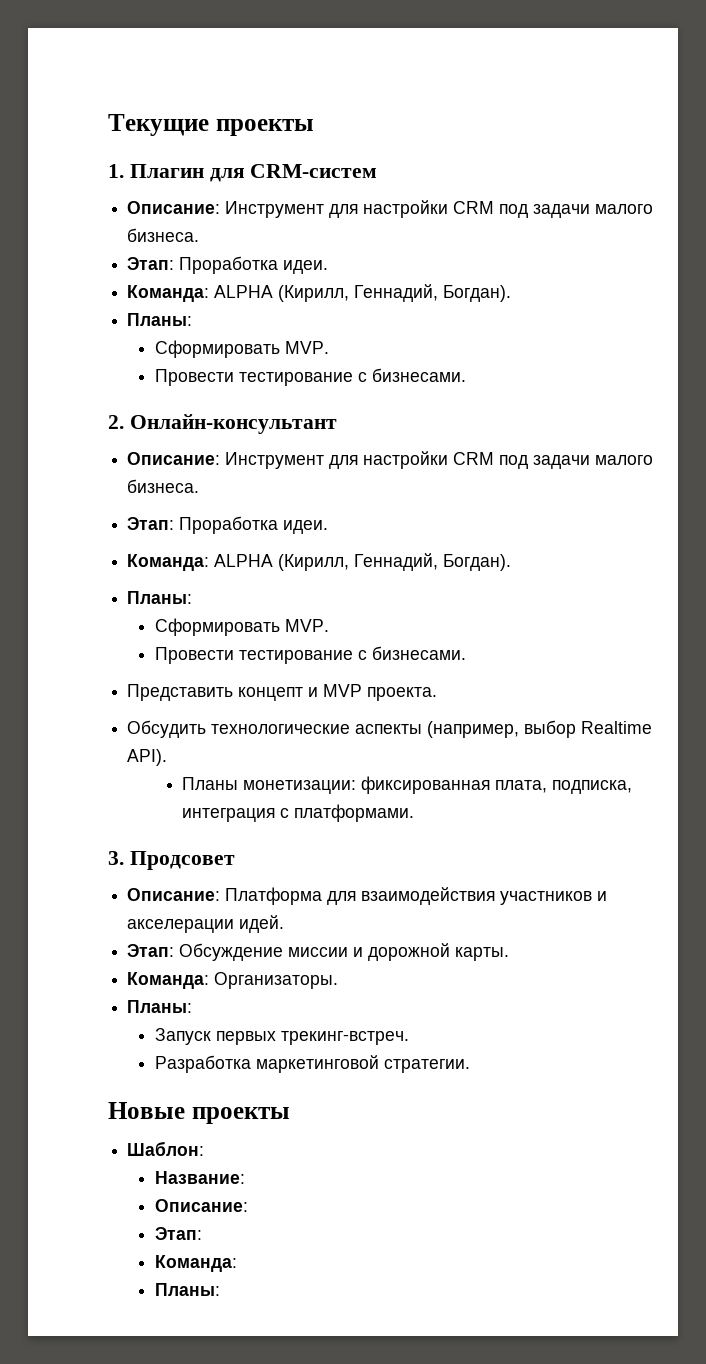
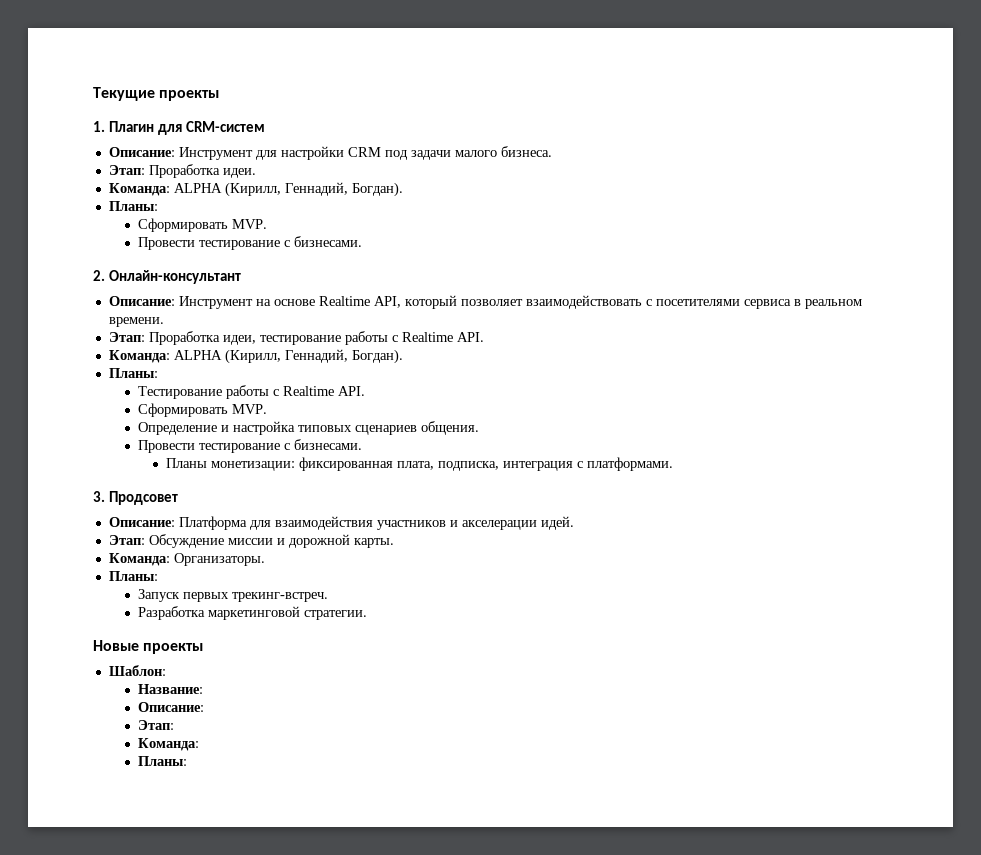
[329,451,654,469] [127,479,200,493] [127,516,329,534] [127,553,512,571] [127,591,193,604] [154,618,329,636] [154,646,466,664] [127,684,438,701] [127,720,653,738] [127,749,168,766] для настройки CRM под задачи малого бизнеса. // Этап: Проработка идеи. // Команда: ALPHA (Кирилл, Геннадий, Богдан). // Планы: // Сформировать MVP. // Провести тестирование с бизнесами. // Представить концепт и MVP проекта. // Обсудить технологические аспекты (например, выбор Realtime API). -> [255,295,862,309] [108,317,164,327] [108,331,484,345] [108,349,403,364] [108,368,158,378] [137,385,365,399] [137,403,267,417] [137,421,479,435] [137,439,362,453] на основе Realtime API, который позволяет взаимодействовать с посетителями сервиса в реальном времени. // Этап: Проработка идеи, тестирование работы с Realtime API. // Команда: ALPHA (Кирилл, Геннадий, Богдан). // Планы: // Тестирование работы с Realtime API. // Сформировать MVP. // Определение и настройка типовых сценариев общения. // Провести тестирование с бизнесами.

